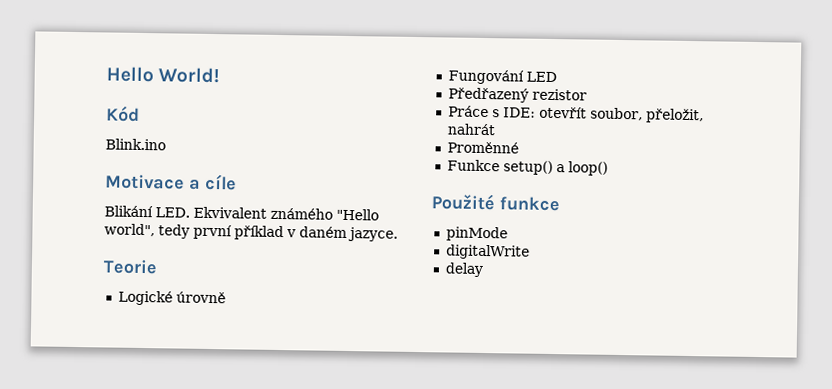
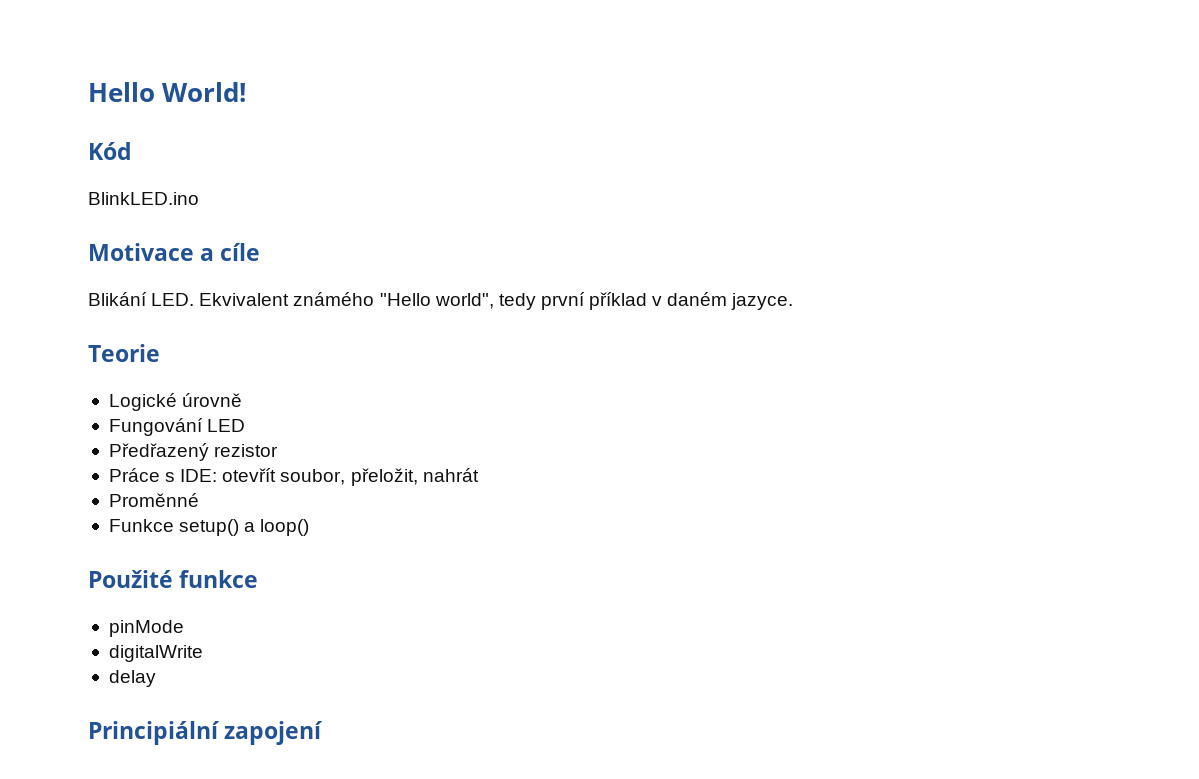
[105,138,166,151] Blink.ino -> [88,192,199,205] BlinkLED.ino
(484, 269) none -> [88,721,324,745] // Principiální zapojení

